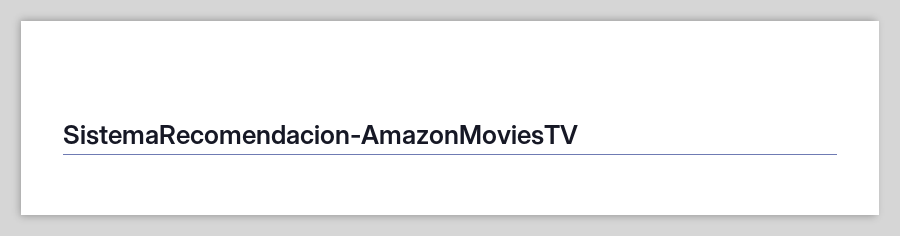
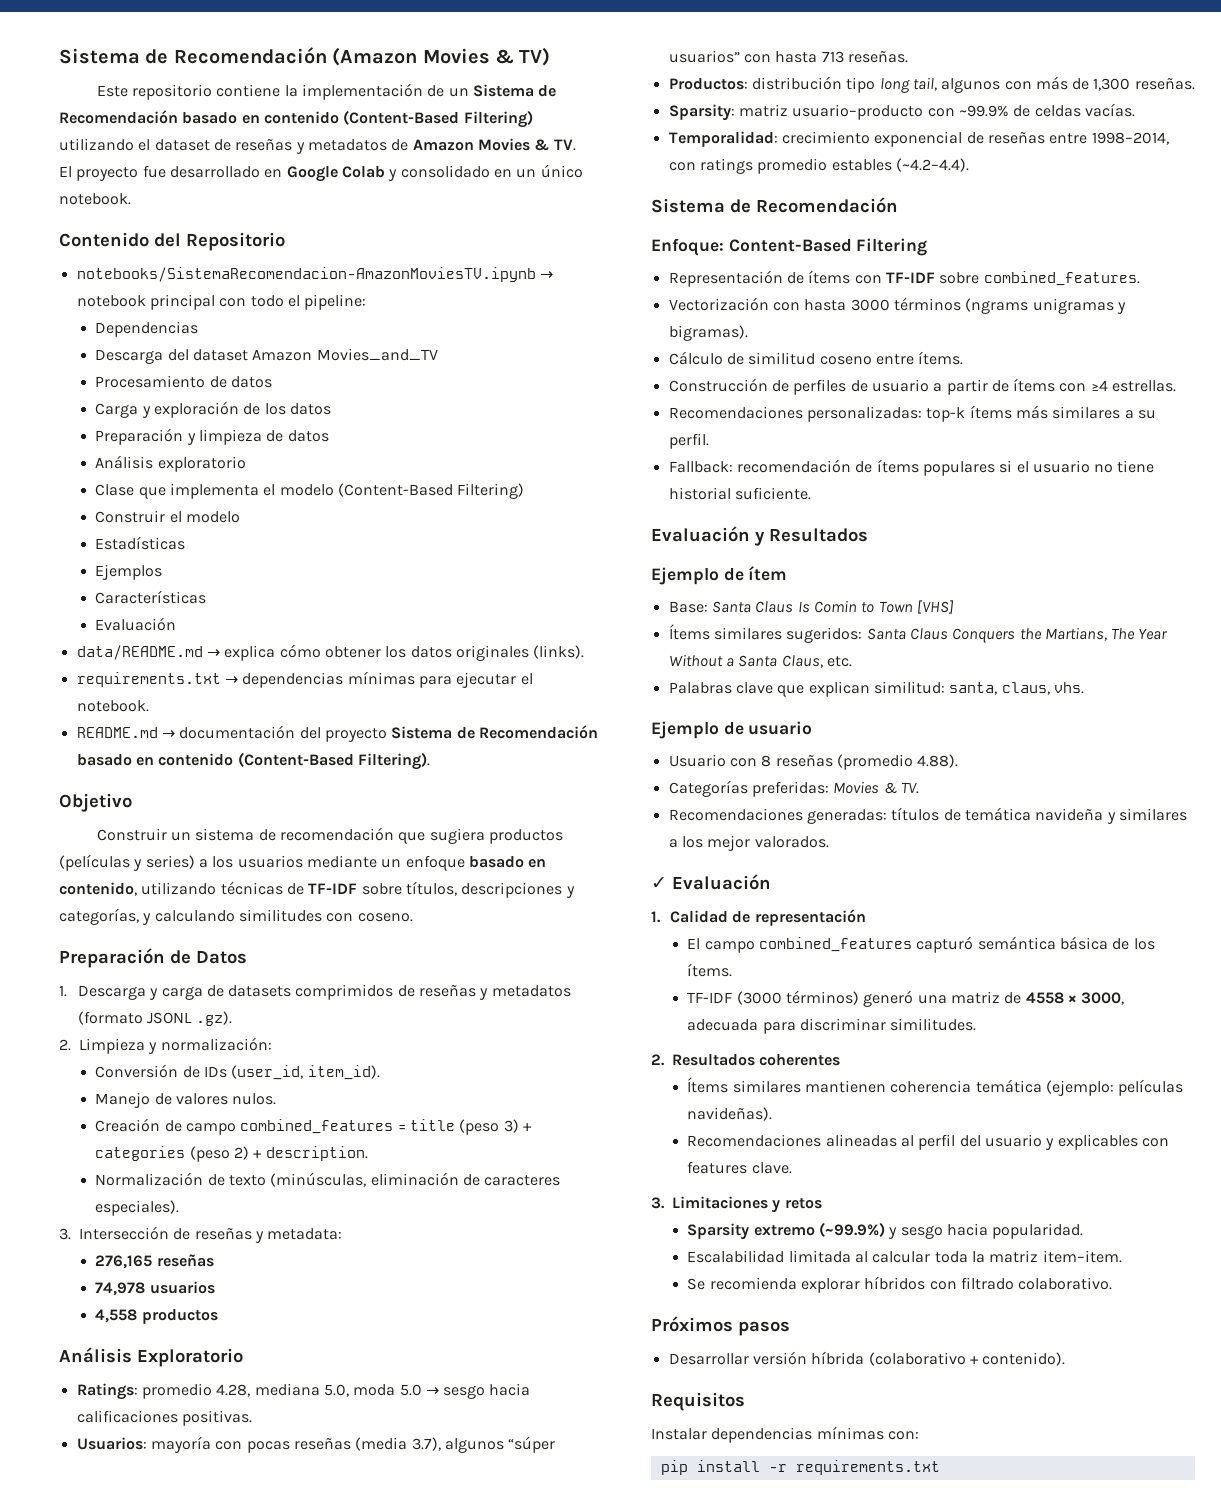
[63,125,578,145] SistemaRecomendacion-AmazonMoviesTV -> [59,47,551,66] [96,83,557,100] [59,110,533,128] [59,138,576,154] [59,164,583,182] [59,193,131,205] [59,232,285,251] [76,267,553,282] [76,294,367,310] [95,321,199,337] [95,348,438,364] [95,375,273,388] [95,401,332,418] [95,428,329,445] [95,455,246,472] [95,483,525,499] [95,510,241,523] [95,536,186,550] [95,564,163,580] [95,590,207,604] [95,617,177,631] [76,644,585,661] [76,671,533,688] [76,700,149,712] [76,725,598,742] [76,752,430,770] [59,793,132,812] [96,827,563,844] [59,854,547,871] [59,881,575,898] [59,908,413,925] [59,948,247,968] [59,984,571,1000] [77,1011,232,1026] [59,1037,272,1054] [95,1064,380,1080] [95,1092,277,1108] [95,1118,533,1135] [95,1146,368,1162] [95,1172,561,1187] [95,1200,180,1216] [59,1226,343,1243] [95,1254,214,1269] [95,1281,215,1296] [95,1309,218,1324] [59,1347,243,1367] [76,1383,531,1400] [76,1410,252,1426] [76,1436,556,1453] [668,50,908,63] [668,76,1195,93] [668,103,1135,121] [668,131,1169,147] [668,158,969,174] [651,197,898,213] [651,238,928,256] [668,270,1140,287] [668,297,1126,314] [668,325,748,341] [668,351,964,365] [668,378,1177,395] [668,405,1156,422] [668,433,709,449] [668,459,1155,476] [668,487,811,500] [651,526,868,546] [651,566,788,585] [668,600,954,614] [668,624,1168,643] [668,654,852,668] [668,681,1084,697] [651,721,813,739] [668,754,959,770] [668,780,919,797] [668,807,1187,824] [668,835,829,851] [651,874,771,890] [651,909,866,926] [687,936,1155,953] [687,963,733,977] [687,990,1125,1007] [687,1018,977,1034] [651,1054,841,1066] [687,1077,1184,1096] [687,1107,773,1121] [687,1134,1170,1150] [687,1161,792,1174] [651,1196,822,1213] [687,1222,1084,1240] [687,1250,1122,1263] [687,1276,1113,1293] [651,1316,790,1336] [668,1351,1066,1366] [651,1392,745,1411] [651,1426,919,1443] [660,1460,940,1475] Sistema de Recomendación (Amazon Movies & TV) // Este repositorio contiene la implementación de un Sistema de Recomendación basado en contenido (Content-Based Filtering) utilizando el dataset de reseñas y metadatos de Amazon Movies & TV. // El proyecto fue desarrollado en Google Colab y consolidado en un único notebook. // Contenido del Repositorio // notebooks/SistemaRecomendacion-AmazonMoviesTV.ipynb → notebook principal con todo el pipeline: // Dependencias // Descarga del dataset Amazon Movies_and_TV // Procesamiento de datos // Carga y exploración de los datos // Preparación y limpieza de datos // Análisis exploratorio // Clase que implementa el modelo (Content-Based Filtering) // Construir el modelo // Estadísticas // Ejemplos // Características // Evaluación // data/README.md → explica cómo obtener los datos originales (links). // requirements.txt → dependencias mínimas para ejecutar el notebook. // README.md → documentación del proyecto Sistema de Recomendación basado en contenido (Content-Based Filtering). // Objetivo // Construir un sistema de recomendación que sugiera productos (películas y series) a los usuarios mediante un enfoque basado en contenido, utilizando técnicas de TF-IDF sobre títulos, descripciones y categorías, y calculando similitudes con coseno. // Preparación de Datos // 1. Descarga y carga de datasets comprimidos de reseñas y metadatos (formato JSONL .gz). // 2. Limpieza y normalización: // Conversión de IDs (user_id, item_id). // Manejo de valores nulos. // Creación de campo combined_features = title (peso 3) + categories (peso 2) + description. // Normalización de texto (minúsculas, eliminación de caracteres especiales). // 3. Intersección de reseñas y metadata: // 276,165 reseñas // 74,978 usuarios // 4,558 productos // Análisis Exploratorio // Ratings: promedio 4.28, mediana 5.0, moda 5.0 → sesgo hacia calificaciones positivas. // Usuarios: mayoría con pocas reseñas (media 3.7), algunos “súper usuarios” con hasta 713 reseñas. // Productos: distribución tipo long tail, algunos con más de 1,300 reseñas. // Sparsity: matriz usuario–producto con ~99.9% de celdas vacías. // Temporalidad: crecimiento exponencial de reseñas entre 1998–2014, con ratings promedio estables (~4.2–4.4). // Sistema de Recomendación // Enfoque: Content-Based Filtering // Representación de ítems con TF-IDF sobre combined_features. // Vectorización con hasta 3000 términos (ngrams unigramas y bigramas). // Cálculo de similitud coseno entre ítems. // Construcción de perfiles de usuario a partir de ítems con ≥4 estrellas. // Recomendaciones personalizadas: top-k ítems más similares a su perfil. // Fallback: recomendación de ítems populares si el usuario no tiene historial suficiente. // Evaluación y Resultados // Ejemplo de ítem // Base: Santa Claus Is Comin to Town [VHS] // Ítems similares sugeridos: Santa Claus Conquers the Martians, The Year Without a Santa Claus, etc. // Palabras clave que explican similitud: santa, claus, vhs. // Ejemplo de usuario // Usuario con 8 reseñas (promedio 4.88). // Categorías preferidas: Movies & TV. // Recomendaciones generadas: títulos de temática navideña y similares a los mejor valorados. // ✓ Evaluación // 1. Calidad de representación // El campo combined_features capturó semántica básica de los ítems. // TF-IDF (3000 términos) generó una matriz de 4558 × 3000, adecuada para discriminar similitudes. // 2. Resultados coherentes // Ítems similares mantienen coherencia temática (ejemplo: películas navideñas). // Recomendaciones alineadas al perfil del usuario y explicables con features clave. // 3. Limitaciones y retos // Sparsity extremo (~99.9%) y sesgo hacia popularidad. // Escalabilidad limitada al calcular toda la matriz item–item. // Se recomienda explorar híbridos con filtrado colaborativo. // Próximos pasos // Desarrollar versión híbrida (colaborativo + contenido). // Requisitos // Instalar dependencias mínimas con: // pip install -r requirements.txt

